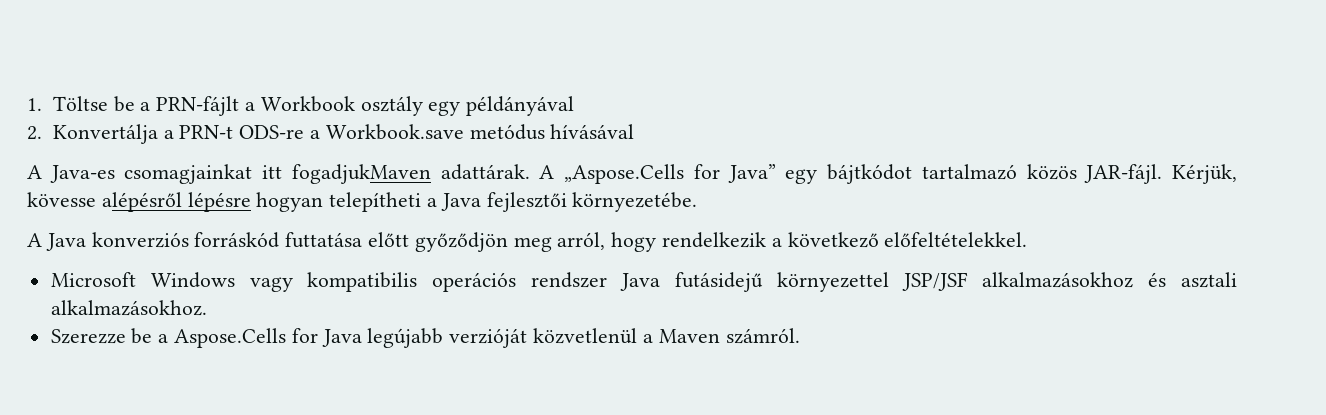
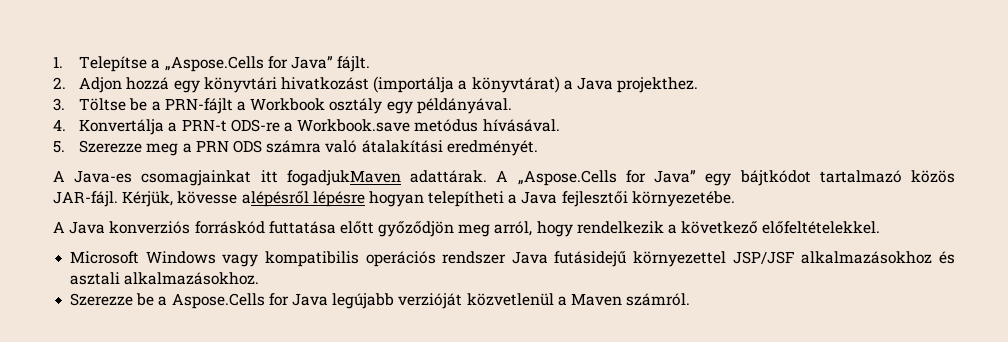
(42, 104) none -> [79,56,371,72] [53,76,699,93] [53,98,65,111] Telepítse a „Aspose.Cells for Java” fájlt. // 2. Adjon hozzá egy könyvtári hivatkozást (importálja a könyvtárat) a Java projekthez. // 3.
[466,96,575,116] [27,126,42,140] példányával // 2. -> [416,98,512,114] [53,119,66,131] példányával. // 4.
[550,124,635,139] hívásával -> [482,119,560,132] [53,140,538,156] hívásával. // 5. Szerezze meg a PRN ODS számra való átalakítási eredményét.

